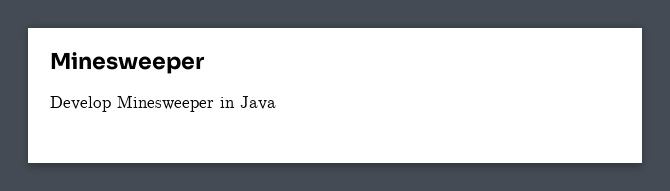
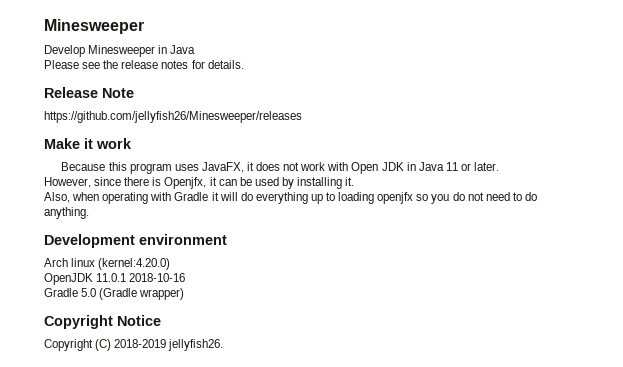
(276, 103) none -> [44,60,244,69] [44,87,134,98] [44,111,302,123] [44,138,132,149] [61,162,500,174] [44,177,355,189] [44,192,537,204] [44,207,89,219] [44,234,227,248] [44,258,171,270] [44,273,186,285] [44,288,185,300] [44,315,161,329] [44,339,224,351] // Please see the release notes for details. // Release Note // https://github.com/jellyfish26/Minesweeper/releases // Make it work // Because this program uses JavaFX, it does not work with Open JDK in Java 11 or later. // However, since there is Openjfx, it can be used by installing it. // Also, when operating with Gradle it will do everything up to loading openjfx so you do not need to do anything. // Development environment // Arch linux (kernel:4.20.0) // OpenJDK 11.0.1 2018-10-16 // Gradle 5.0 (Gradle wrapper) // Copyright Notice // Copyright (C) 2018-2019 jellyfish26.

